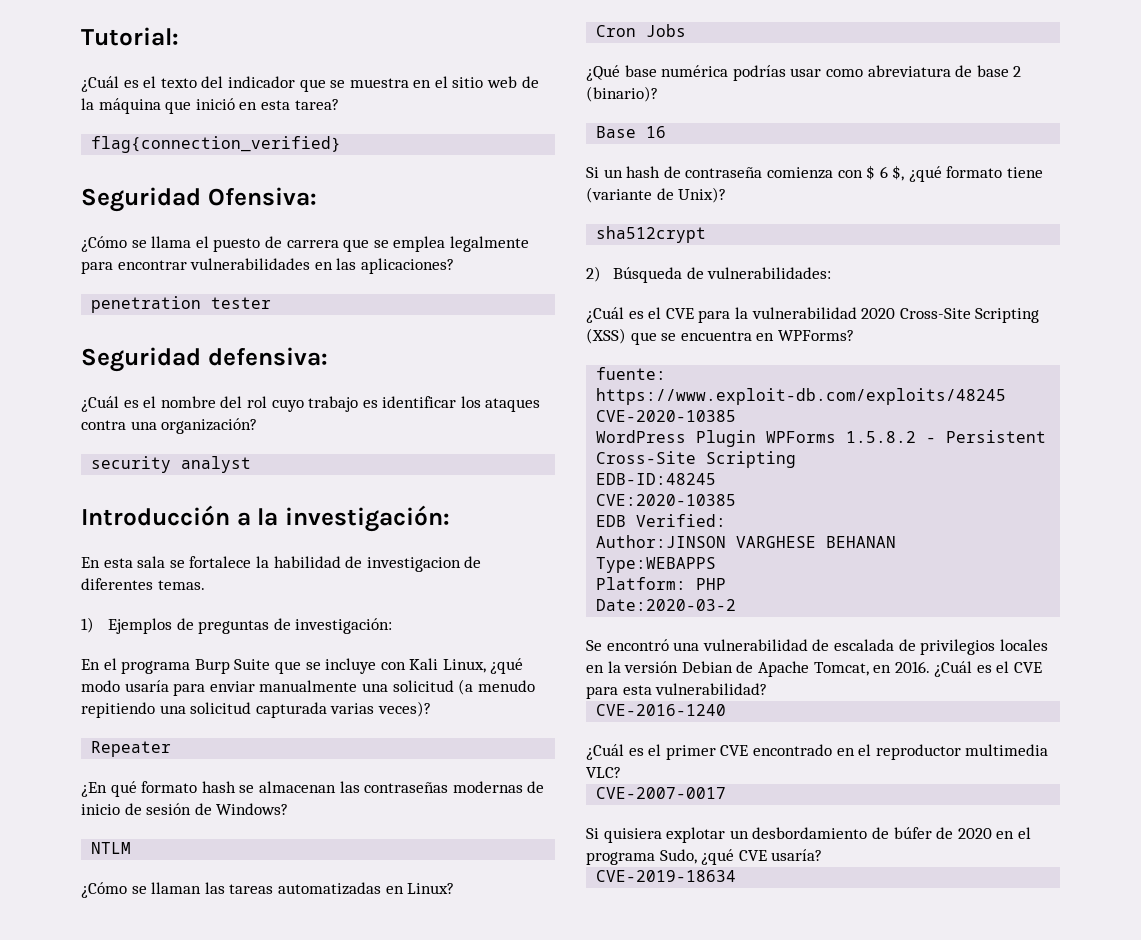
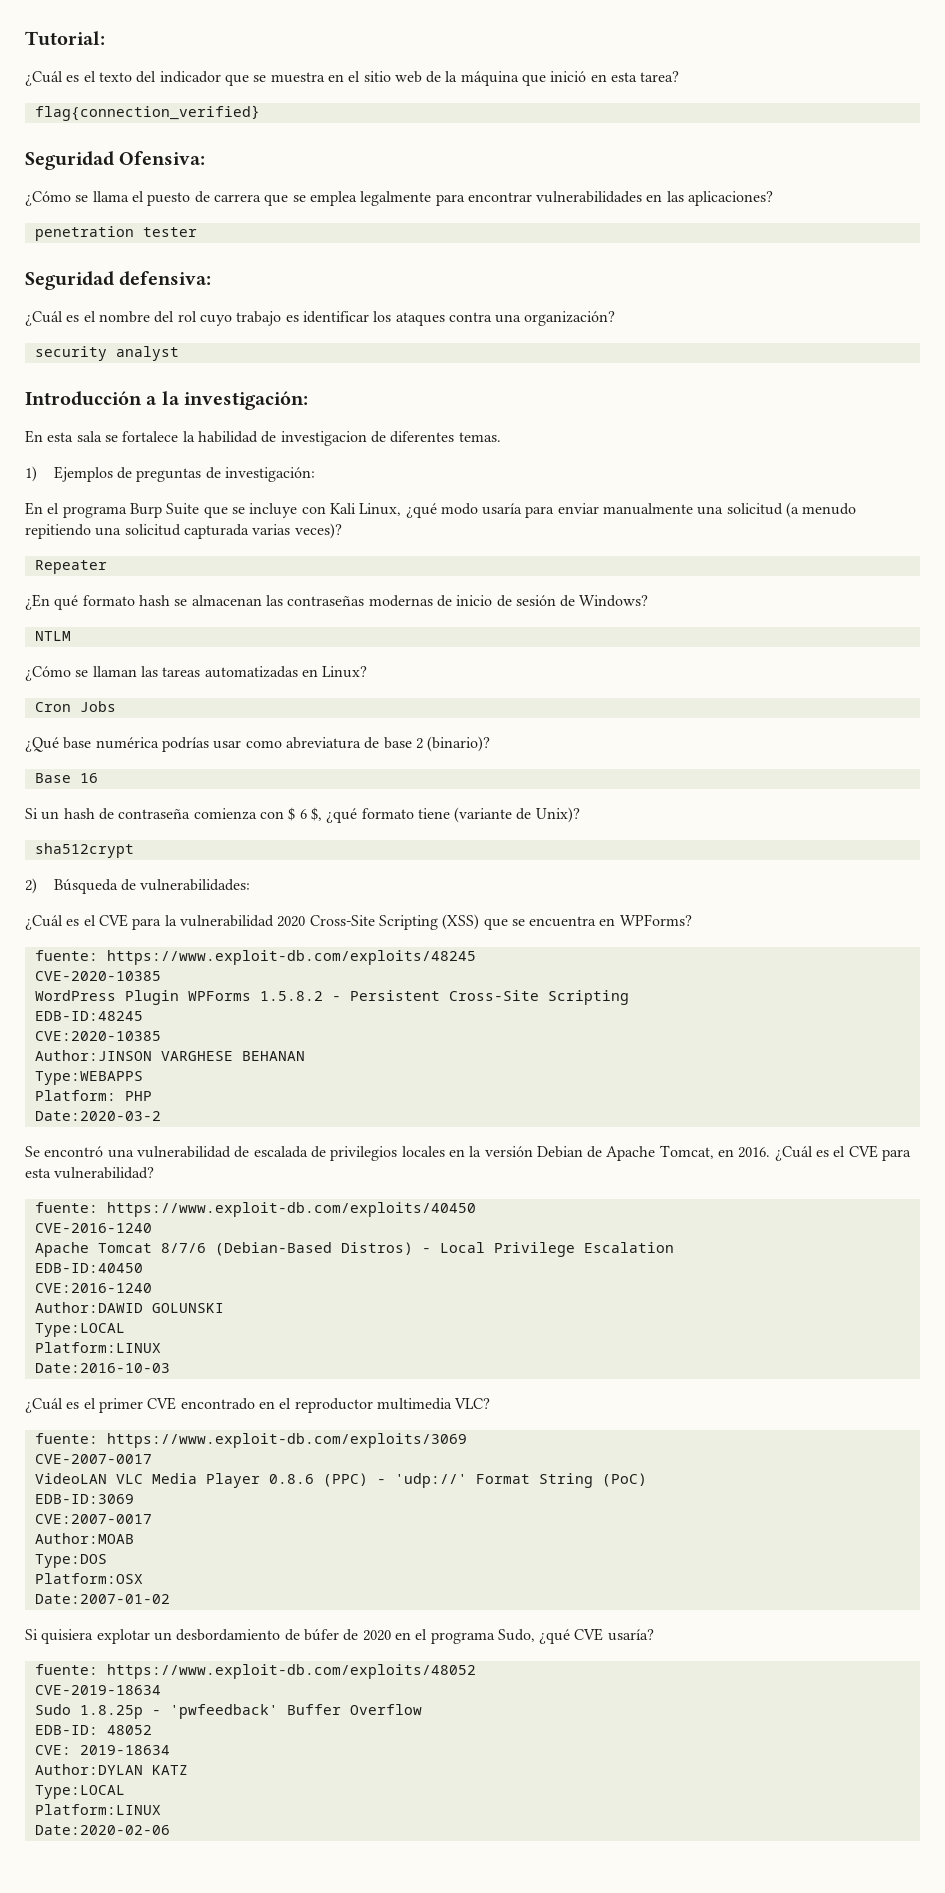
[596,514,727,527] // EDB Verified: -> (161, 1036) none
(768, 689) none -> [34,1202,476,1217] // fuente: https://www.exploit-db.com/exploits/40450
(727, 710) none -> [34,1242,674,1257] [34,1263,143,1273] [34,1283,152,1293] [34,1302,224,1313] [34,1323,125,1337] [34,1342,161,1353] [34,1363,170,1373] // Apache Tomcat 8/7/6 (Debian-Based Distros) - Local Privilege Escalation // EDB-ID:40450 // CVE:2016-1240 // Author:DAWID GOLUNSKI // Type:LOCAL // Platform:LINUX // Date:2016-10-03
(621, 772) none -> [34,1433,467,1448] // fuente: https://www.exploit-db.com/exploits/3069
(727, 793) none -> [34,1473,647,1488] [34,1494,134,1504] [34,1514,152,1524] [34,1533,134,1544] [34,1554,107,1568] [34,1573,143,1584] [34,1594,170,1604] // VideoLAN VLC Media Player 0.8.6 (PPC) - 'udp://' Format String (PoC) // EDB-ID:3069 // CVE:2007-0017 // Author:MOAB // Type:DOS // Platform:OSX // Date:2007-01-02
(823, 855) none -> [34,1664,476,1679] // fuente: https://www.exploit-db.com/exploits/48052
(737, 876) none -> [34,1704,422,1719] [34,1725,152,1735] [34,1745,170,1755] [34,1764,188,1775] [34,1785,125,1799] [34,1804,161,1815] [34,1825,170,1835] // Sudo 1.8.25p - 'pwfeedback' Buffer Overflow // EDB-ID: 48052 // CVE: 2019-18634 // Author:DYLAN KATZ // Type:LOCAL // Platform:LINUX // Date:2020-02-06

